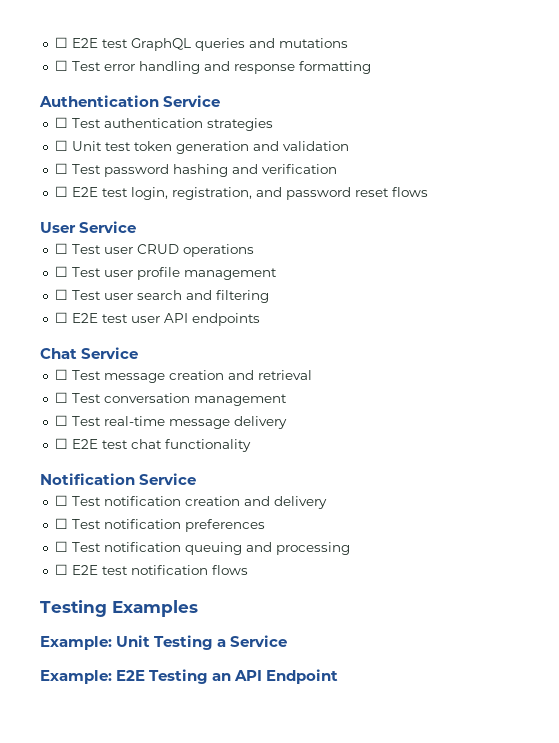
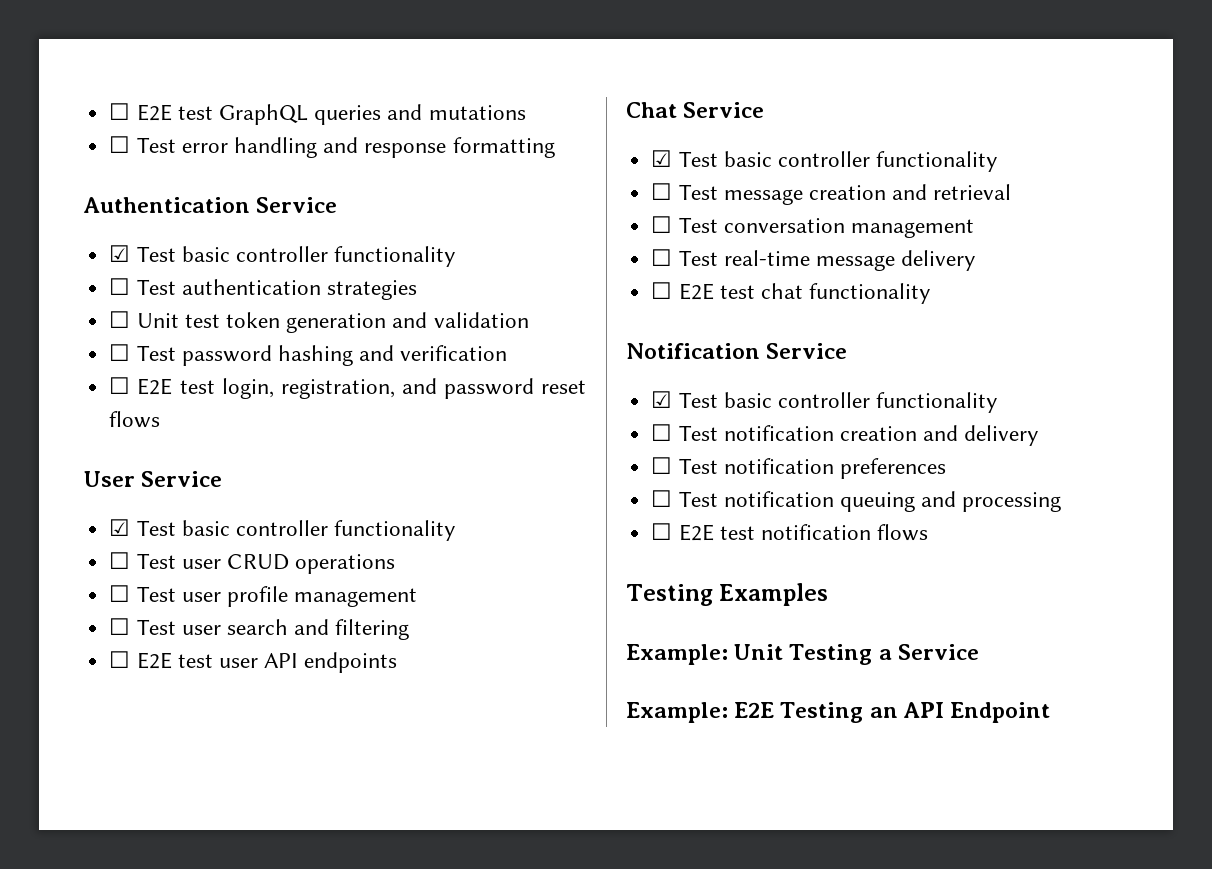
(221, 101) none -> [109,245,457,267] // ☑ Test basic controller functionality
(137, 227) none -> [109,519,457,541] // ☑ Test basic controller functionality
(139, 353) none -> [651,150,999,172] // ☑ Test basic controller functionality
(197, 479) none -> [651,391,999,413] // ☑ Test basic controller functionality

